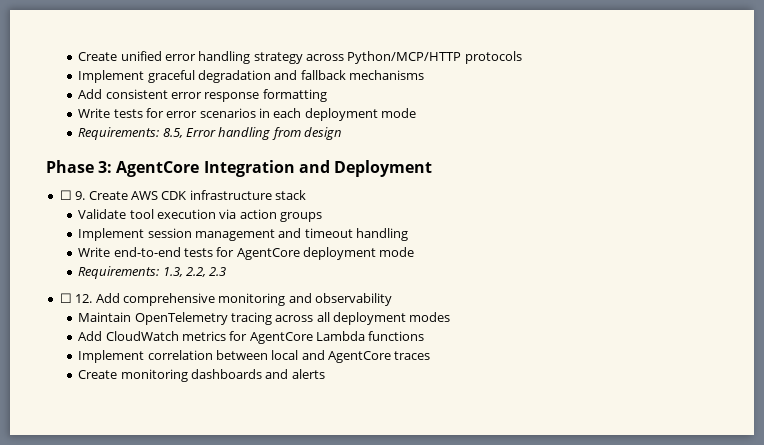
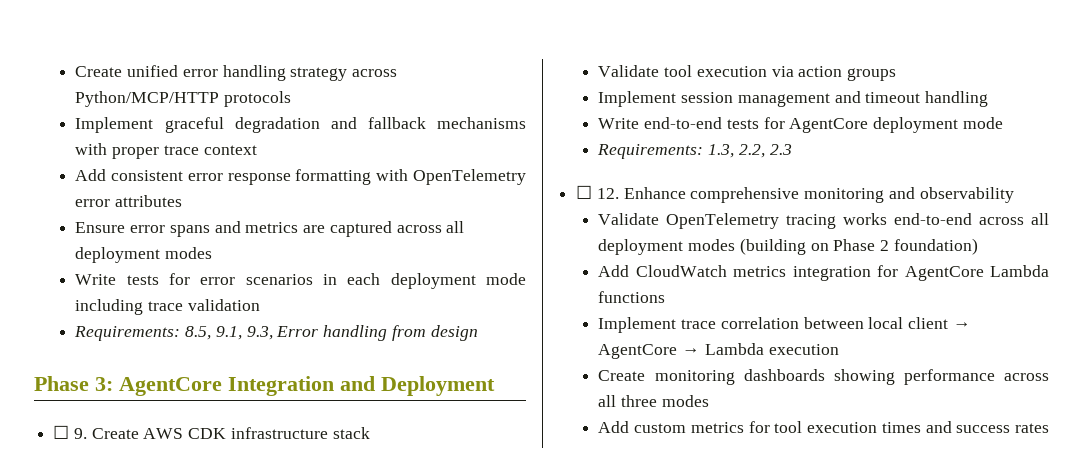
(425, 75) none -> [75,143,257,159] with proper trace context
(327, 95) none -> [376,169,526,185] [75,195,183,207] [75,221,465,237] [75,247,213,263] with OpenTelemetry error attributes // Ensure error spans and metrics are captured across all deployment modes
(417, 113) none -> [75,299,260,315] including trace validation
(183, 133) none -> [215,326,273,340] 9.1, 9.3,
[95,293,120,303] Add -> [623,187,686,199] Enhance
[78,312,132,322] Maintain -> [598,213,660,225] Validate
[275,312,451,325] across all deployment modes -> [843,213,1049,225] [598,238,978,255] works end-to-end across all deployment modes (building on Phase 2 foundation)
(226, 336) none -> [792,266,871,281] integration
(145, 356) none -> [681,319,717,329] trace
[301,350,431,363] [78,369,325,382] and AgentCore traces // Create monitoring dashboards and alerts -> [908,317,971,329] [598,343,839,359] [598,369,1049,385] [598,395,709,407] [598,421,1049,433] client → AgentCore → Lambda execution // Create monitoring dashboards showing performance across all three modes // Add custom metrics for tool execution times and success rates

